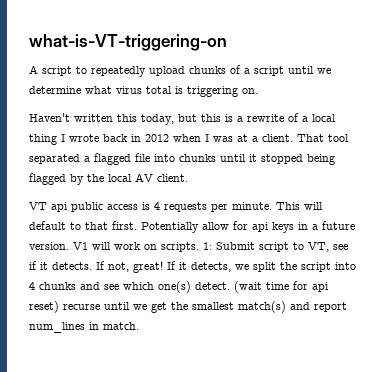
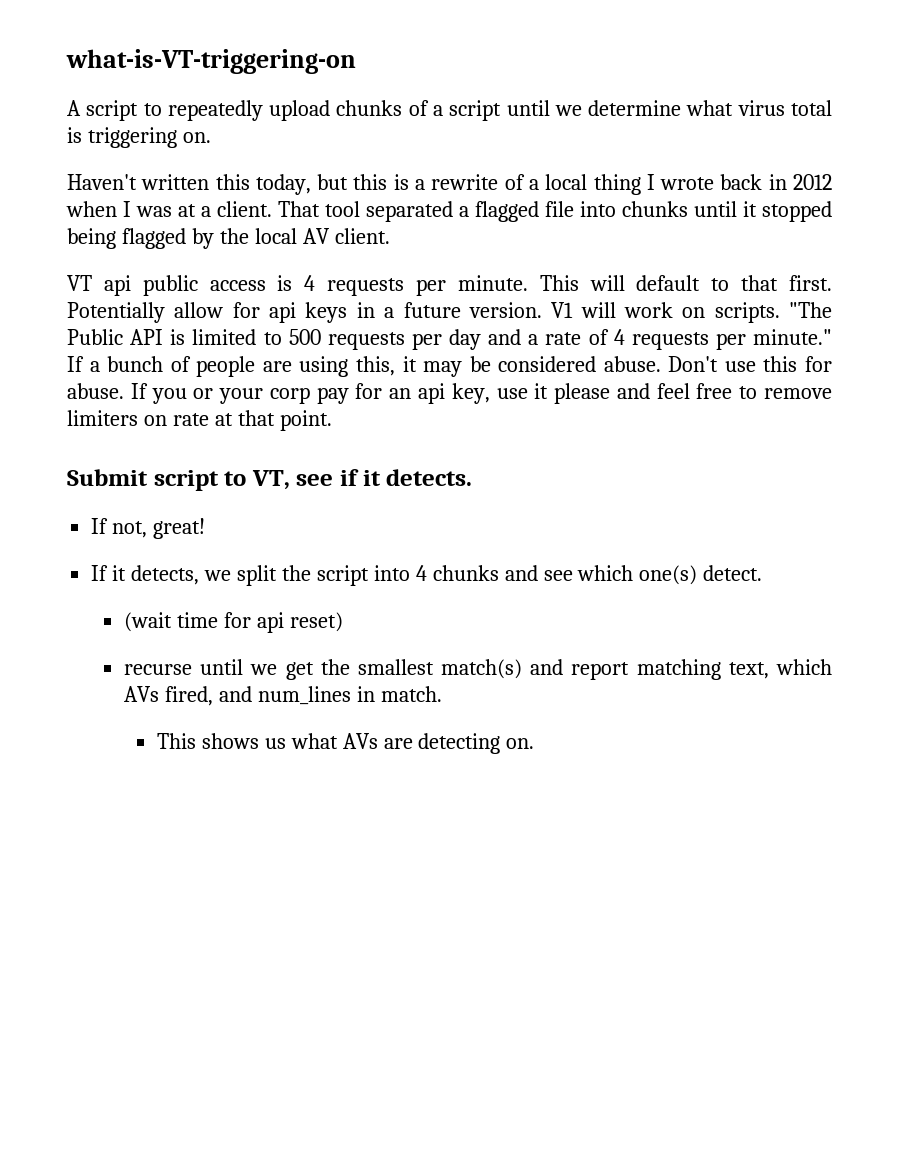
[203,242,212,250] 1: -> [789,302,832,318] [67,329,832,350] [67,356,832,377] [67,383,833,404] [67,410,332,431] "The Public API is limited to 500 requests per day and a rate of 4 requests per minute." If a bunch of people are using this, it may be considered abuse. Don't use this for abuse. If you or your corp pay for an api key, use it please and feel free to remove limiters on rate at that point. //
(92, 266) none -> (473, 477) //
(163, 267) none -> (206, 528) //
(230, 286) none -> (763, 573) //
(59, 307) none -> (343, 622) //
[29,322,139,333] num_lines in match. -> [636,659,833,680] [124,686,442,706] [156,733,535,754] matching text, which AVs fired, and num_lines in match. // This shows us what AVs are detecting on.

